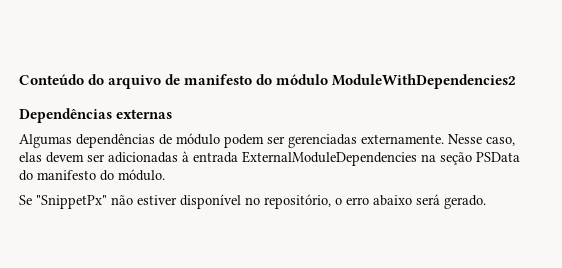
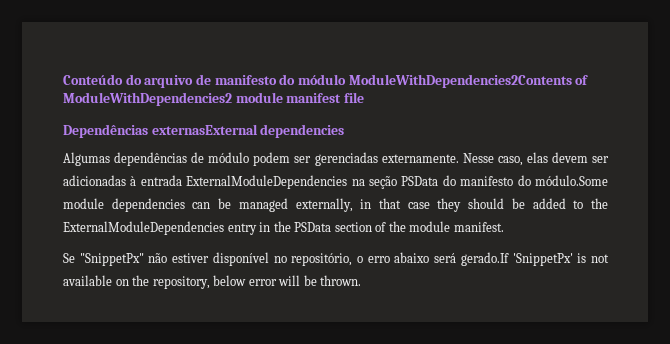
(329, 79) none -> [348,74,589,88] ModuleWithDependencies2Contents of
(517, 81) none -> [235,92,364,103] module manifest file
[116,109,173,119] externas -> [151,124,345,138] externasExternal dependencies
[118,169,165,181] módulo. -> [534,175,608,186] [63,198,609,212] [63,221,504,235] módulo.Some module dependencies can be managed externally, in that case they should be added to the ExternalModuleDependencies entry in the PSData section of the module manifest.
[444,195,486,209] gerado. -> [460,252,609,266] [63,275,362,289] gerado.If 'SnippetPx' is not available on the repository, below error will be thrown.

